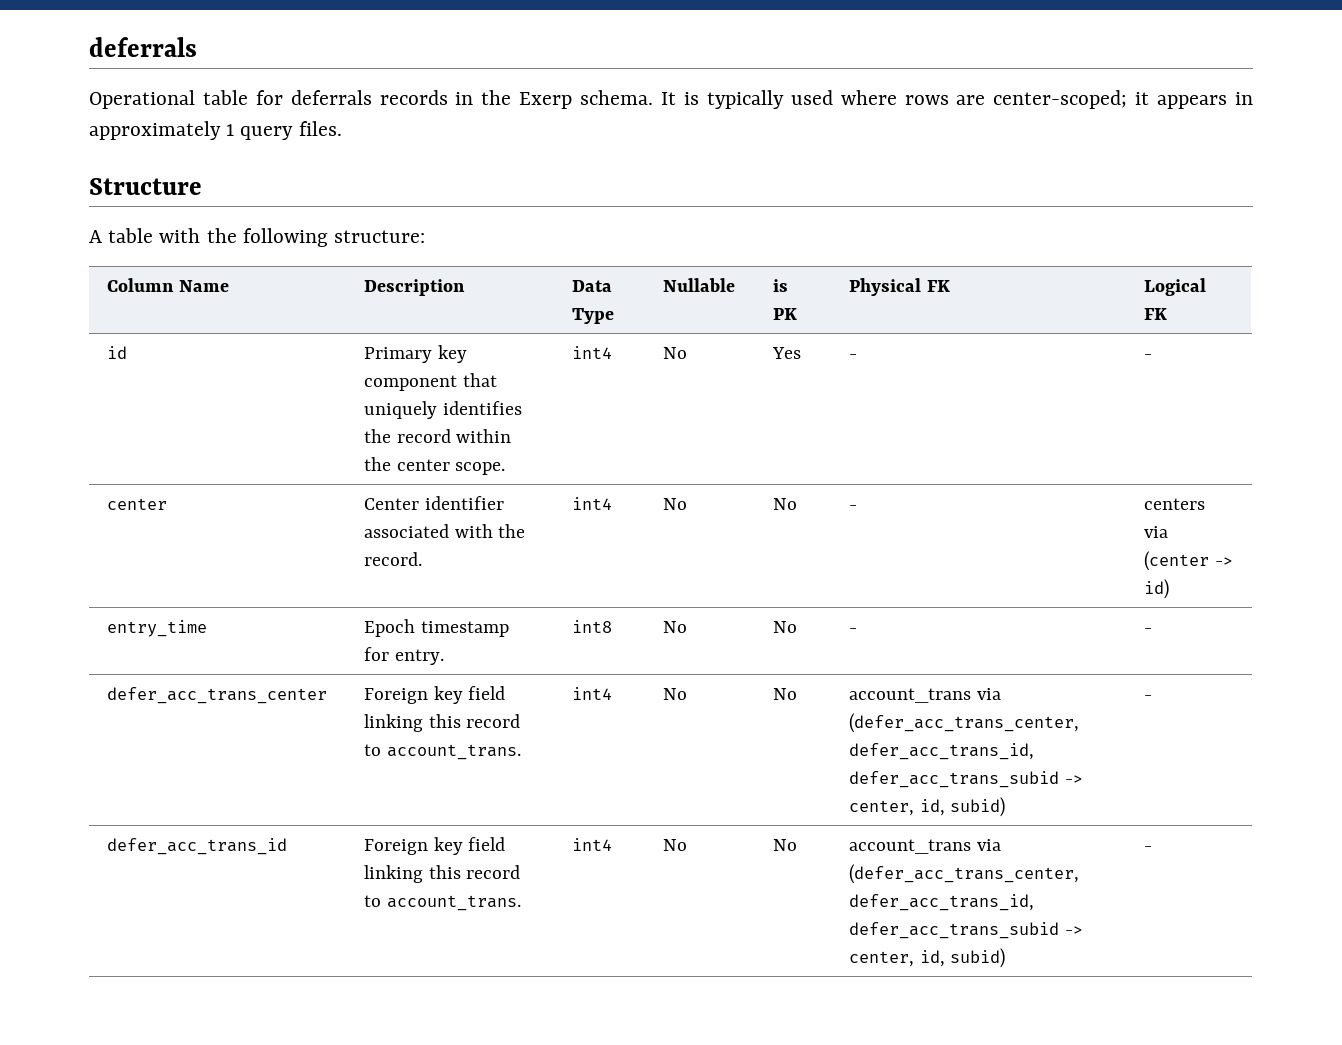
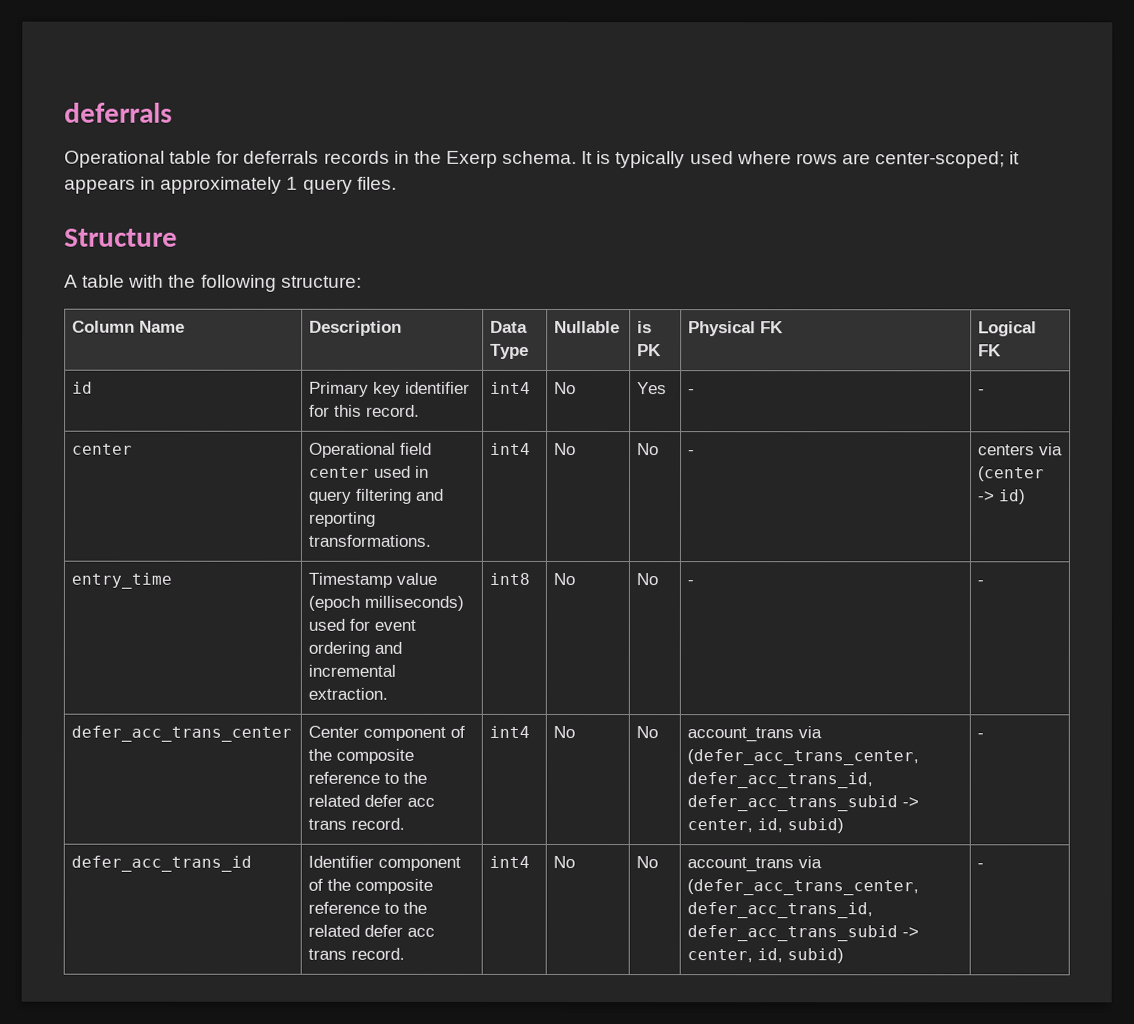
[364,373,497,391] [364,401,522,419] [364,429,512,443] [364,457,506,475] component that uniquely identifies the record within the center scope. -> [405,381,471,394] [309,404,421,417] identifier for this record.
[364,496,504,510] [364,524,526,538] [364,552,423,566] Center identifier associated with the record. -> [309,442,433,458] [309,465,430,478] [309,488,445,504] [308,511,377,527] [308,534,432,547] Operational field center used in query filtering and reporting transformations.
[364,619,509,637] [364,647,444,665] Epoch timestamp for entry. -> [308,572,438,588] [308,595,465,611] [308,618,417,631] [308,641,403,657] [308,664,397,677] [308,687,389,700] Timestamp value (epoch milliseconds) used for event ordering and incremental extraction.
[364,686,506,704] [364,714,521,732] [364,744,521,760] Foreign key field linking this record to account_trans. -> [308,725,466,741] [308,748,415,764] [308,771,428,784] [308,794,436,807] [308,817,406,830] Center component of the composite reference to the related defer acc trans record.
[364,837,506,855] [364,865,521,883] [364,895,521,911] Foreign key field linking this record to account_trans. -> [308,855,462,871] [308,878,434,894] [308,901,428,914] [308,924,436,937] [308,947,406,960] Identifier component of the composite reference to the related defer acc trans record.

